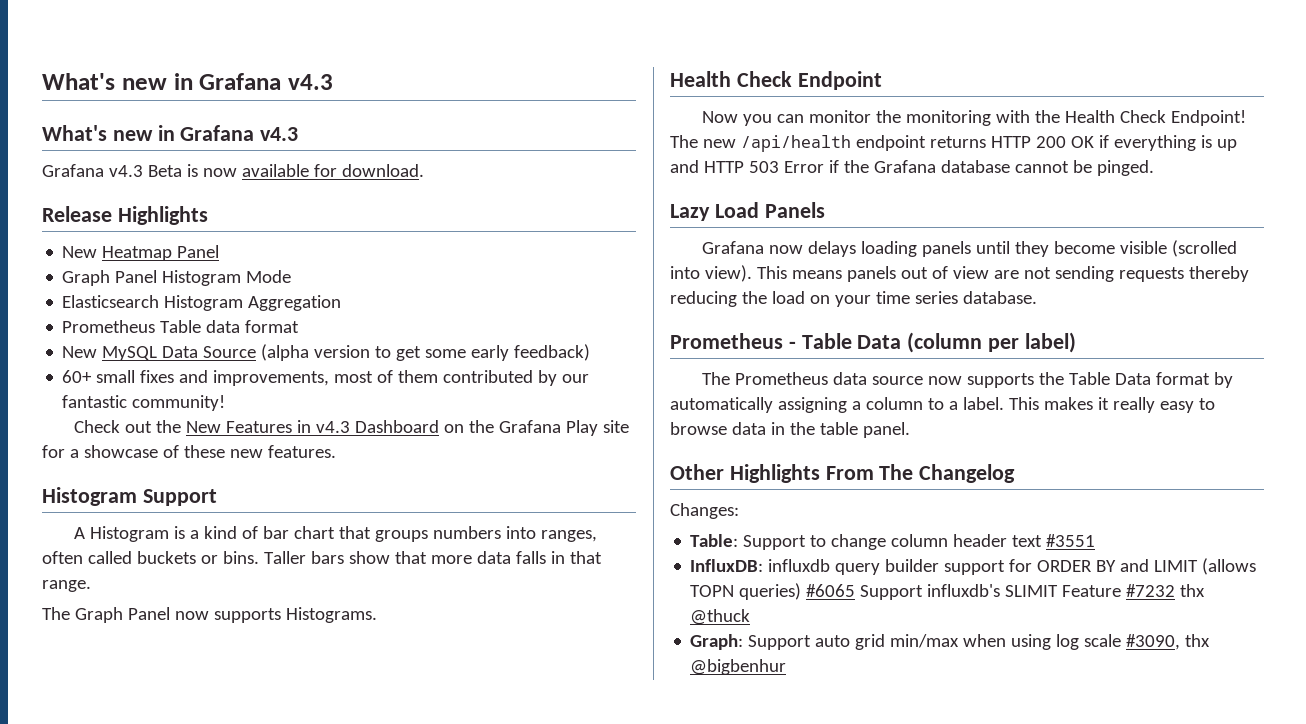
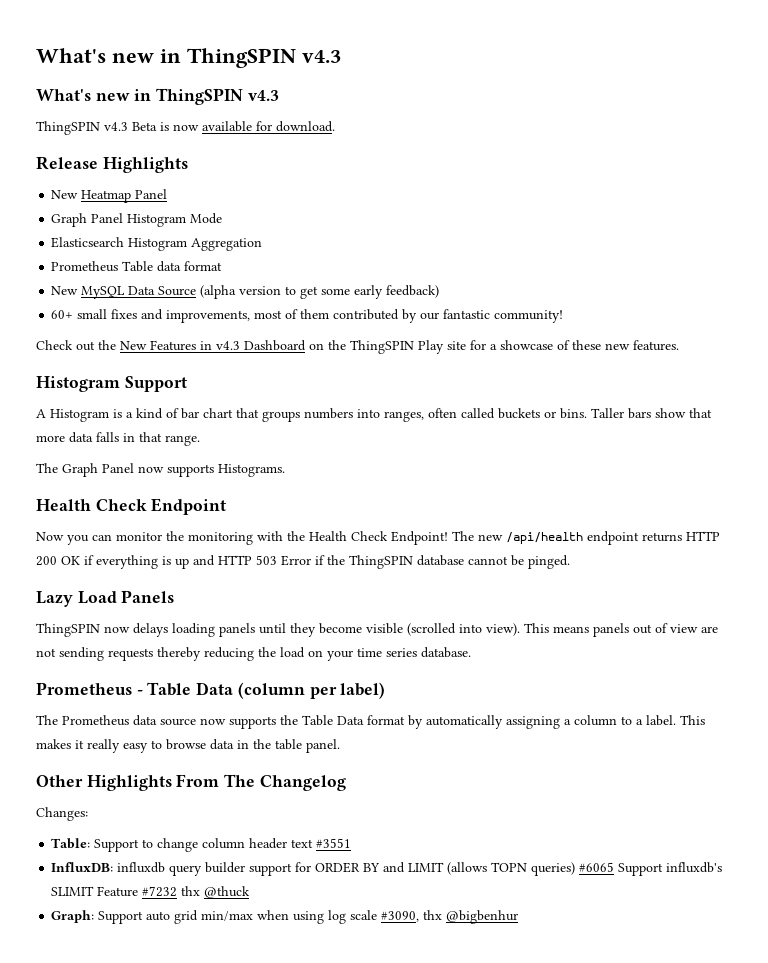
[42,73,282,90] What's new in Grafana -> [36,48,296,68] What's new in ThingSPIN
[180,125,299,141] [42,164,104,177] Grafana v4.3 // Grafana -> [156,88,279,105] [36,121,100,135] ThingSPIN v4.3 // ThingSPIN
[498,420,561,433] Grafana -> [350,340,414,354] ThingSPIN
[873,160,936,173] Grafana -> [349,555,413,569] ThingSPIN
[701,241,764,254] Grafana -> [36,623,100,637] ThingSPIN

